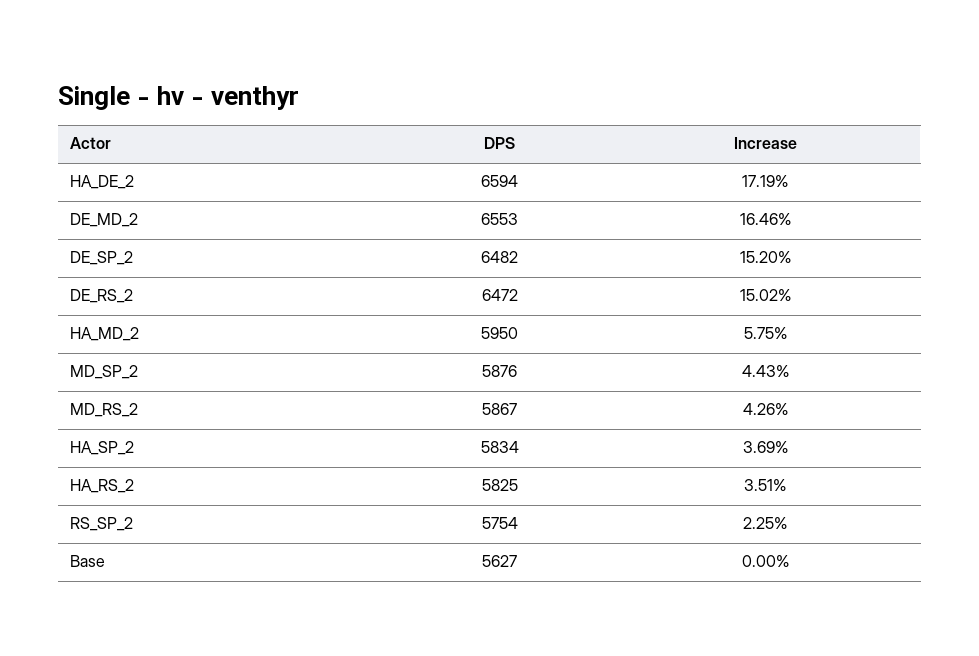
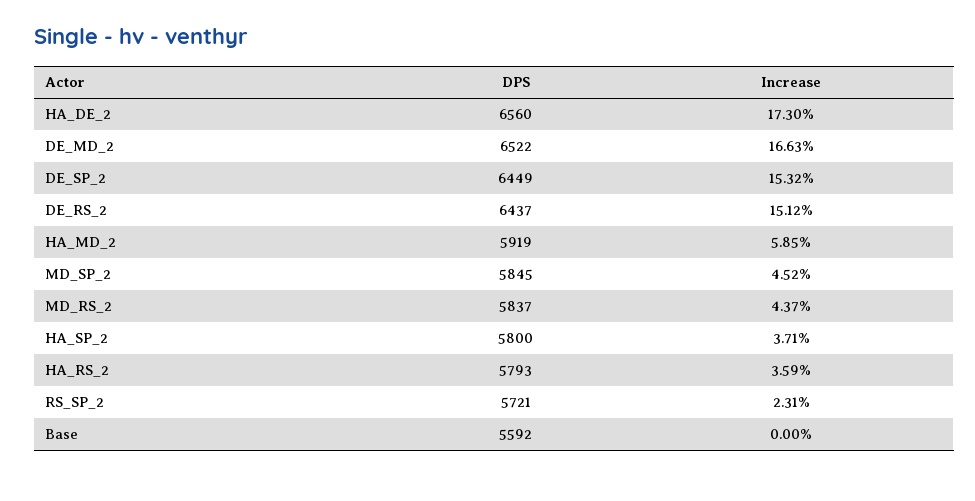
[481,175,518,187] [742,175,789,187] 6594 | 17.19% -> [499,109,532,120] [767,109,814,120] 6560 | 17.30%
[481,213,518,225] [739,213,792,225] 6553 | 16.46% -> [499,141,532,152] [768,141,814,152] 6522 | 16.63%
[481,251,518,263] [739,251,792,263] 6482 | 15.20% -> [498,173,533,183] [768,173,814,184] 6449 | 15.32%
[481,289,518,301] [739,289,792,301] 6472 | 15.02% -> [499,205,532,216] [769,205,813,216] 6437 | 15.12%
[481,327,518,339] [743,327,788,339] 5950 | 5.75% -> [499,237,532,248] [770,237,811,248] 5919 | 5.85%
[482,365,517,377] [741,365,790,377] 5876 | 4.43% -> [498,269,533,280] [770,269,811,280] 5845 | 4.52%
[482,403,517,415] [742,403,789,415] 5867 | 4.26% -> [499,301,532,312] [770,301,811,312] 5837 | 4.37%
[480,441,519,453] [742,441,789,453] 5834 | 3.69% -> [498,333,533,344] [772,333,810,344] 5800 | 3.71%
[481,479,518,491] [744,479,787,491] 5825 | 3.51% -> [499,365,532,376] [770,365,811,376] 5793 | 3.59%
[481,517,518,529] [743,517,788,529] 5754 | 2.25% -> [500,397,531,408] [772,397,810,408] 5721 | 2.31%
[482,555,517,567] 5627 -> [499,429,532,440] 5592

